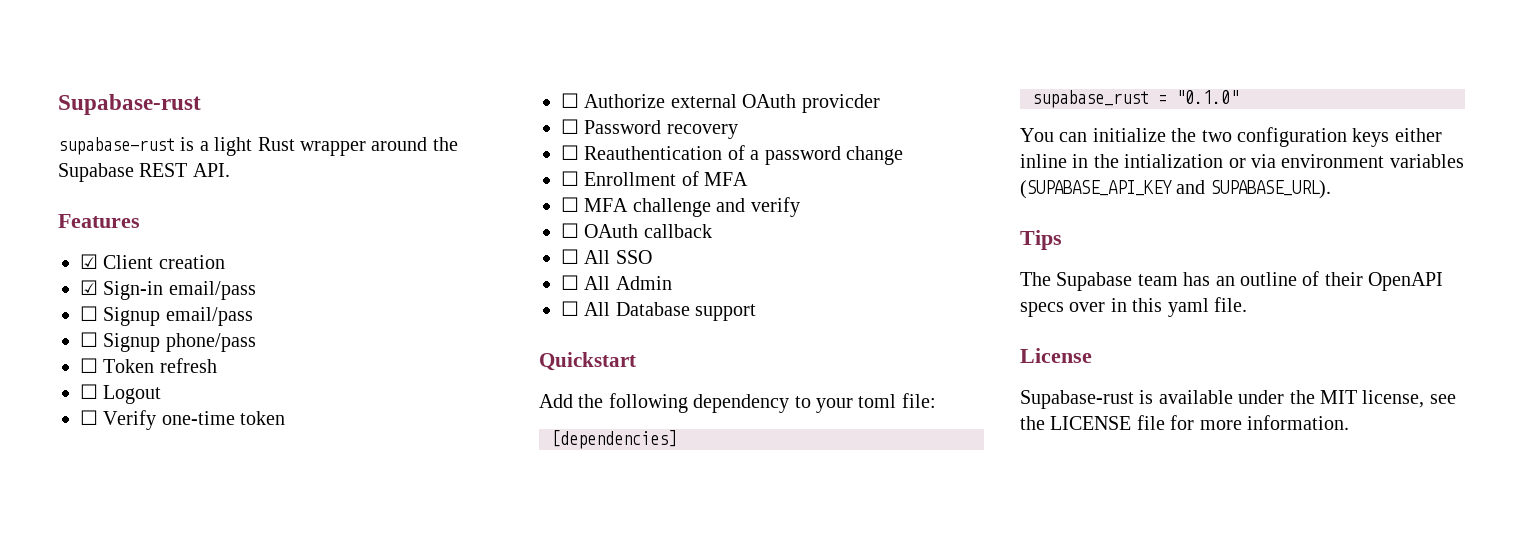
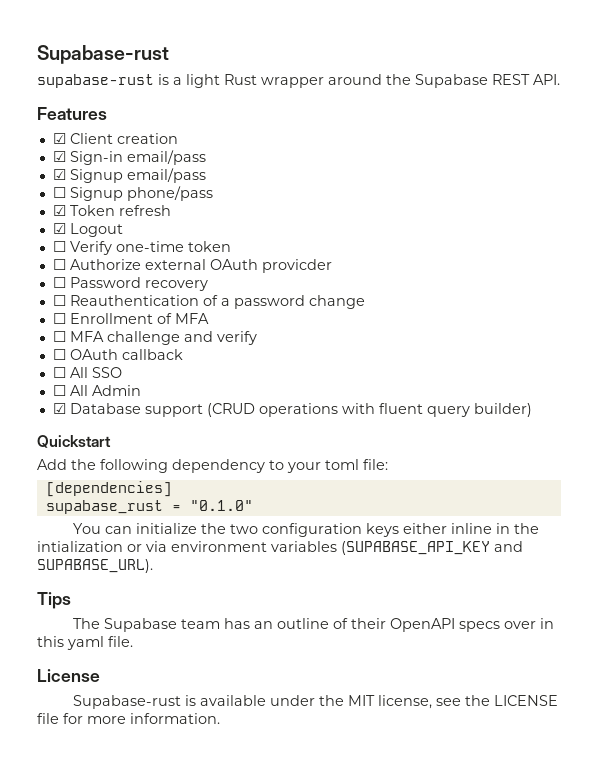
[80,306,98,321] ☐ -> [52,169,66,180] ☑
[80,358,98,373] ☐ -> [52,205,66,216] ☑
[80,384,98,399] ☐ -> [52,223,66,234] ☑
[561,301,611,316] ☐ All -> [52,403,66,414] ☑
(757, 312) none -> [206,403,532,417] (CRUD operations with fluent query builder)

